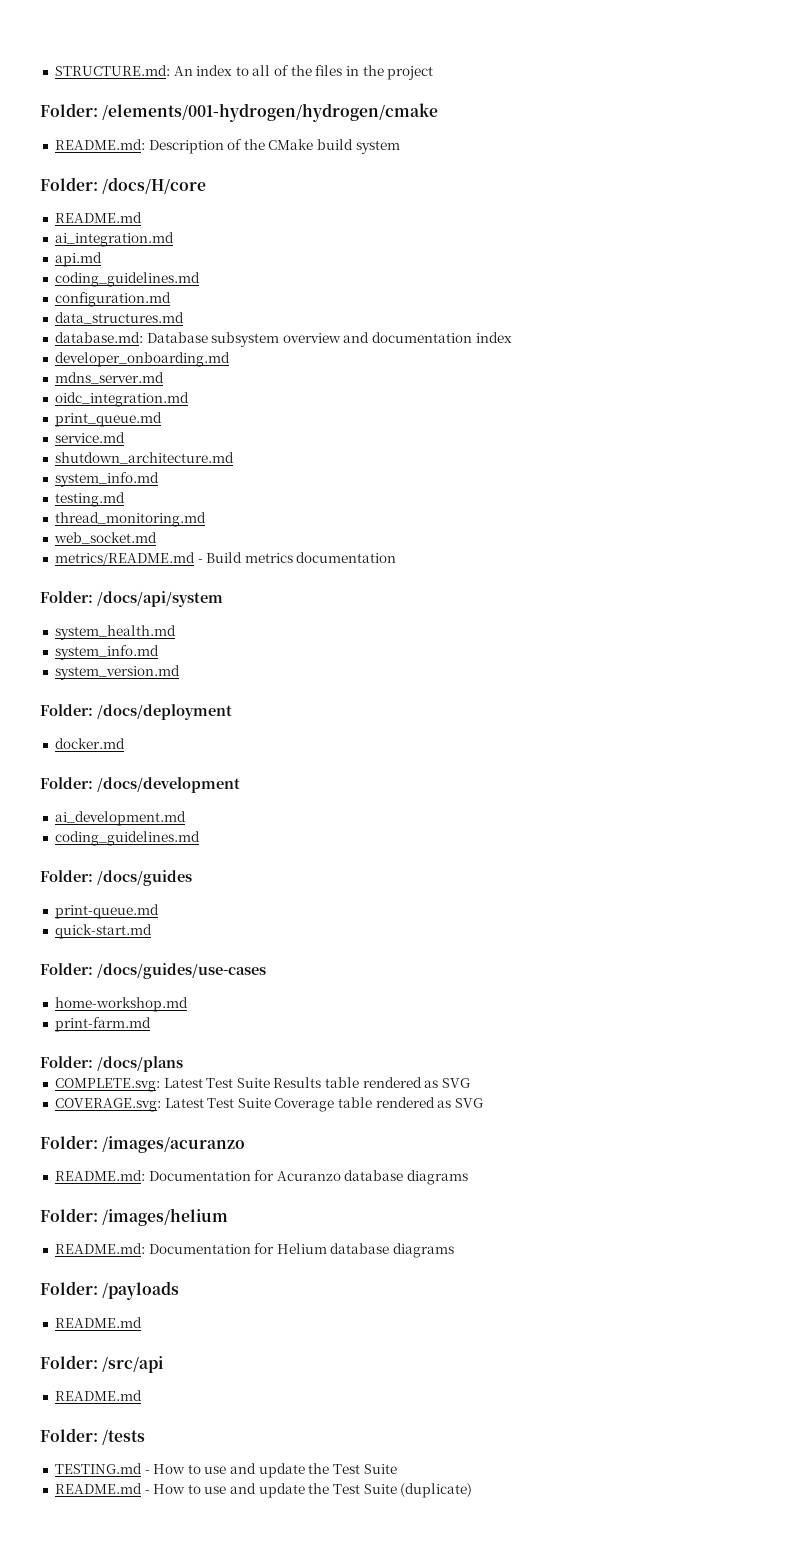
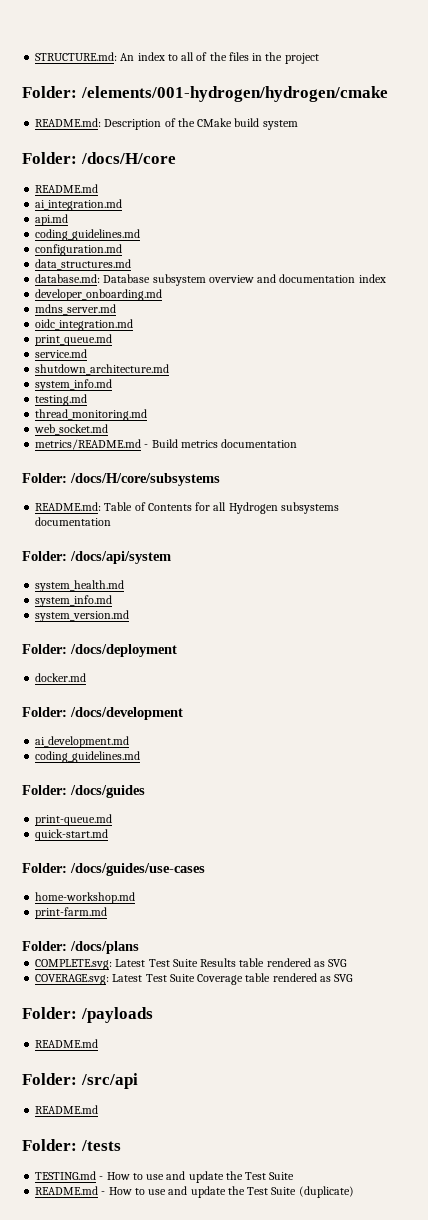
(397, 557) none -> [22,473,220,486] [35,502,339,514] [35,517,112,526] // Folder: /docs/H/core/subsystems // README.md: Table of Contents for all Hydrogen subsystems documentation
[40,1135,246,1153] [54,1170,469,1185] [40,1208,229,1226] [54,1243,455,1258] // Folder: /images/acuranzo // README.md: Documentation for Acuranzo database diagrams // Folder: /images/helium // README.md: Documentation for Helium database diagrams -> (354, 978) none

